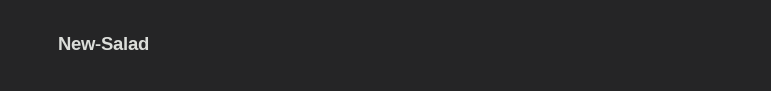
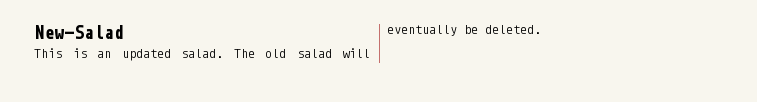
(149, 43) none -> [34,48,370,61] [387,25,541,36] // This is an updated salad. The old salad will eventually be deleted.

